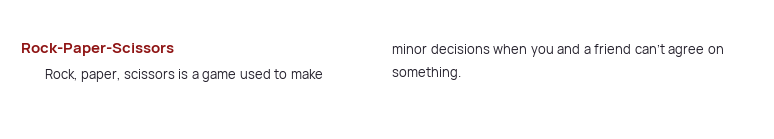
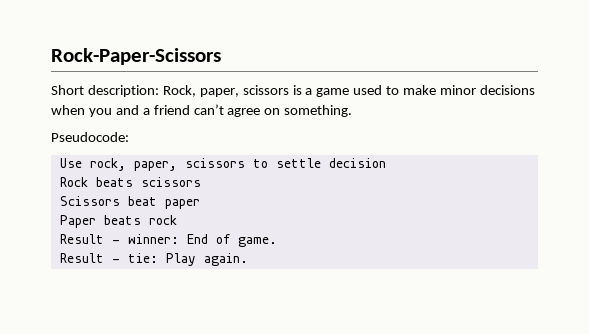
(174, 49) none -> [51,85,159,97] Short description:
(461, 73) none -> [51,132,129,142] [59,158,386,171] [59,177,201,187] [59,196,200,209] [59,215,177,228] [59,234,277,247] [59,253,248,266] // Pseudocode: // Use rock, paper, scissors to settle decision // Rock beats scissors // Scissors beat paper // Paper beats rock // Result - winner: End of game. // Result - tie: Play again.

